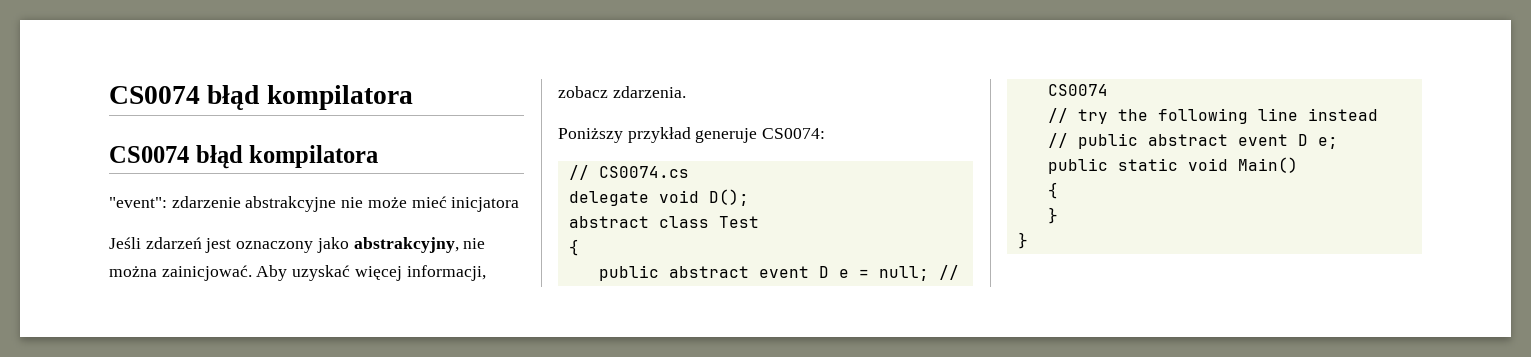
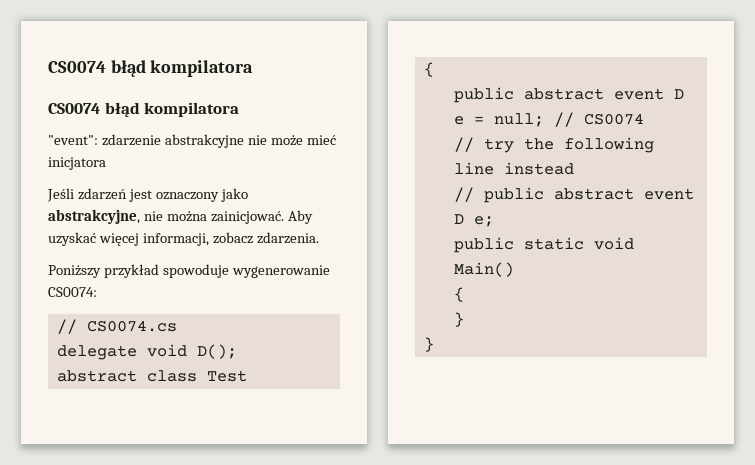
[353,237,459,253] abstrakcyjny, -> [48,209,140,224] abstrakcyjne,
[695,128,758,143] generuje -> [162,264,330,278] spowoduje wygenerowanie

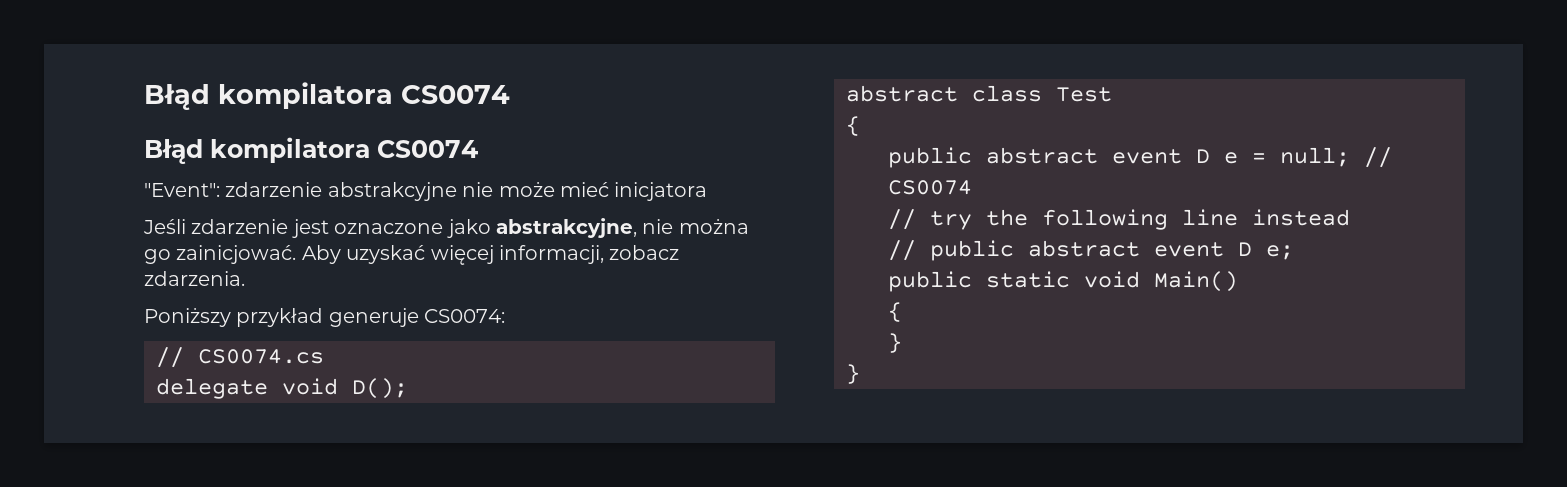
[48,60,254,77] [48,102,240,117] [48,135,98,145] CS0074 błąd kompilatora // CS0074 błąd kompilatora // "event": -> [144,82,510,110] [144,137,478,164] [144,183,220,197] Błąd kompilatora CS0074 // Błąd kompilatora CS0074 // "Event":
[77,188,219,202] zdarzeń jest oznaczony -> [191,219,444,238] zdarzenie jest oznaczone
(207, 216) none -> [144,249,171,264] go
[162,264,330,278] spowoduje wygenerowanie -> [328,308,419,327] generuje

